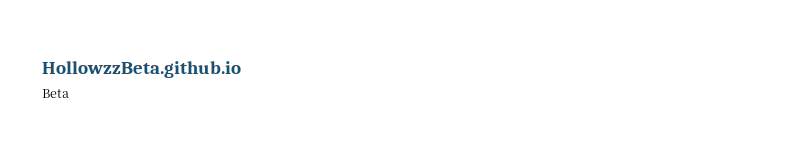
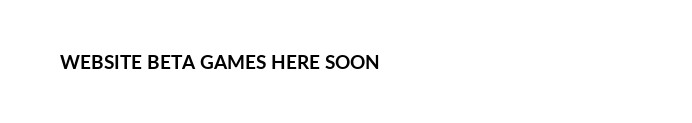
[42,61,241,78] [42,89,69,98] HollowzzBeta.github.io // Beta -> [60,55,380,69] WEBSITE BETA GAMES HERE SOON

